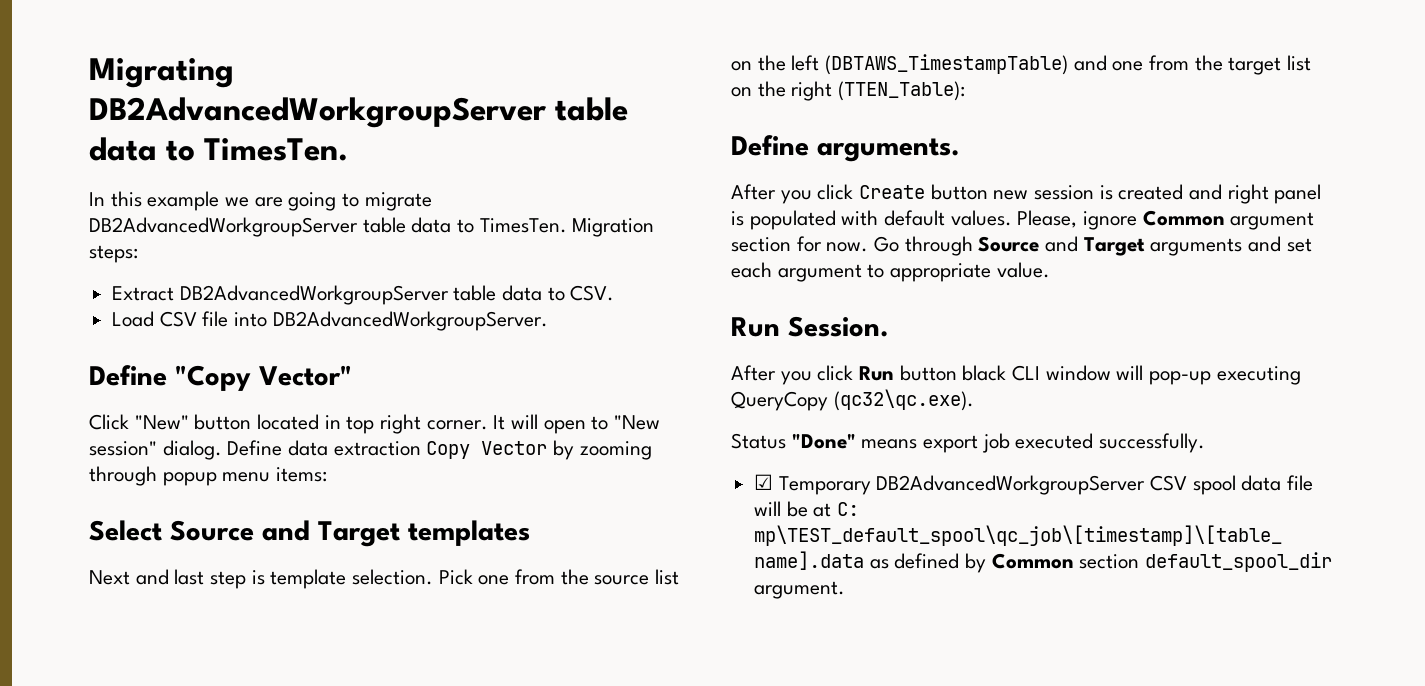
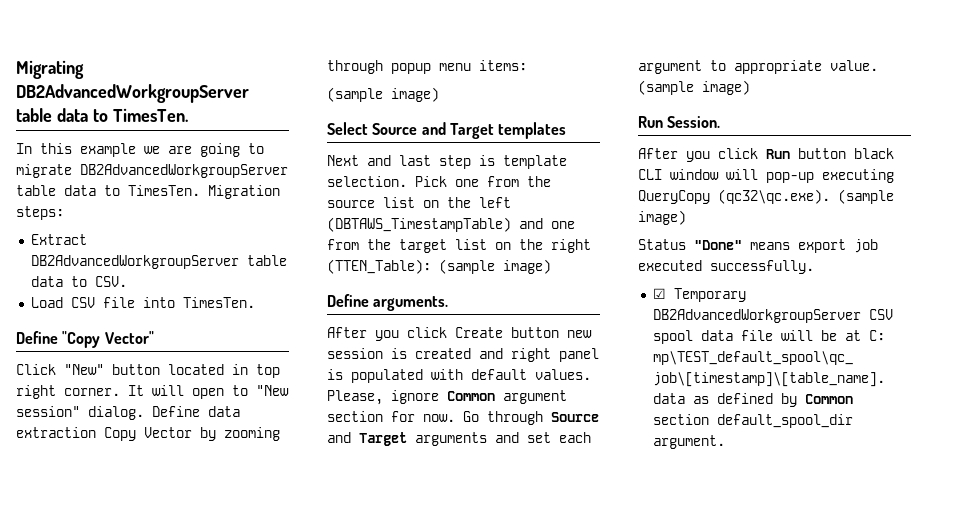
[272,311,548,331] DB2AdvancedWorkgroupServer. -> [182,297,255,308] TimesTen.
(328, 474) none -> [327,87,439,102] // (sample image)
(966, 91) none -> [439,259,551,274] (sample image)
(1050, 270) none -> [638,80,750,95] (sample image)
(974, 400) none -> [838,189,894,204] [638,210,686,225] (sample image)

